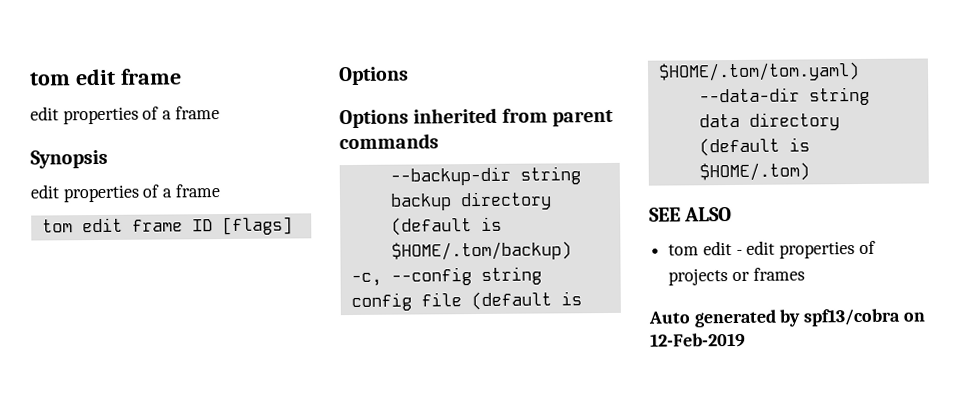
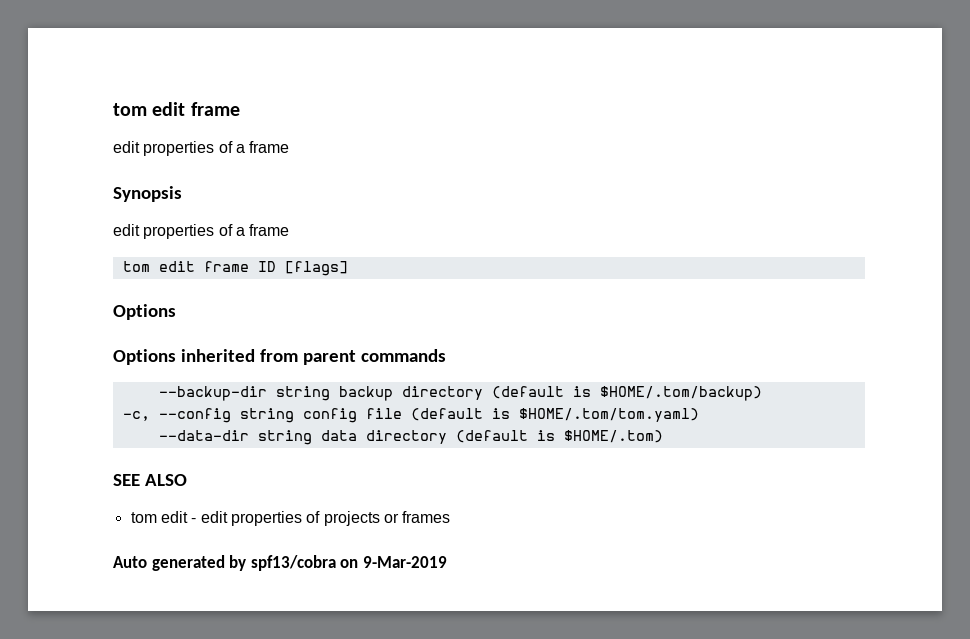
[650,332,746,348] 12-Feb-2019 -> [362,556,447,568] 9-Mar-2019

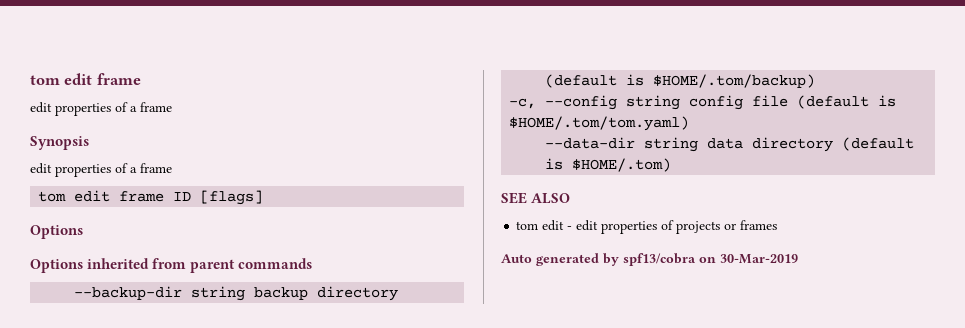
[362,556,447,568] 9-Mar-2019 -> [720,254,798,264] 30-Mar-2019

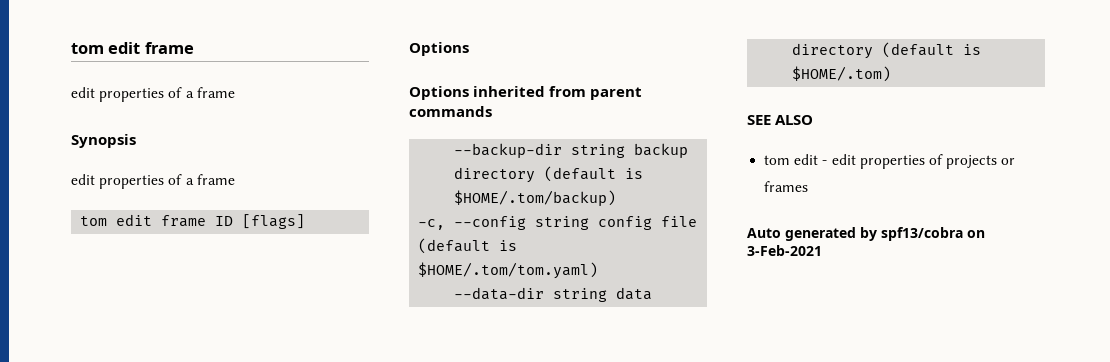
[720,254,798,264] 30-Mar-2019 -> [747,245,822,256] 3-Feb-2021

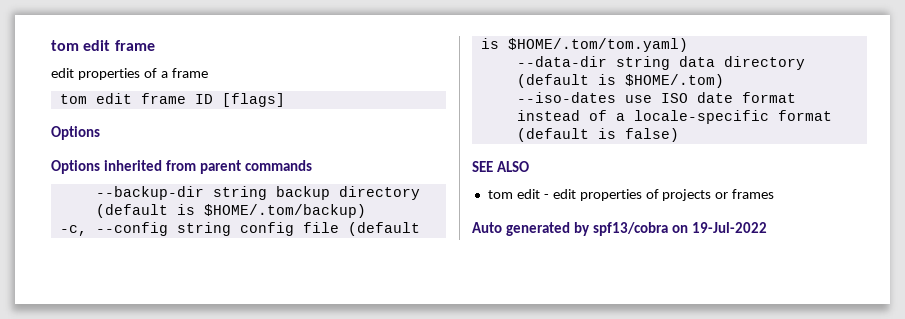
[71,134,136,148] [71,174,235,189] // Synopsis // edit properties of a frame -> (208, 73) none
(892, 74) none -> [516,92,796,103] [516,110,832,124] [516,128,679,142] // --iso-dates use ISO date format instead of a locale-specific format (default is false)
[747,245,822,256] 3-Feb-2021 -> [691,222,767,233] 19-Jul-2022

